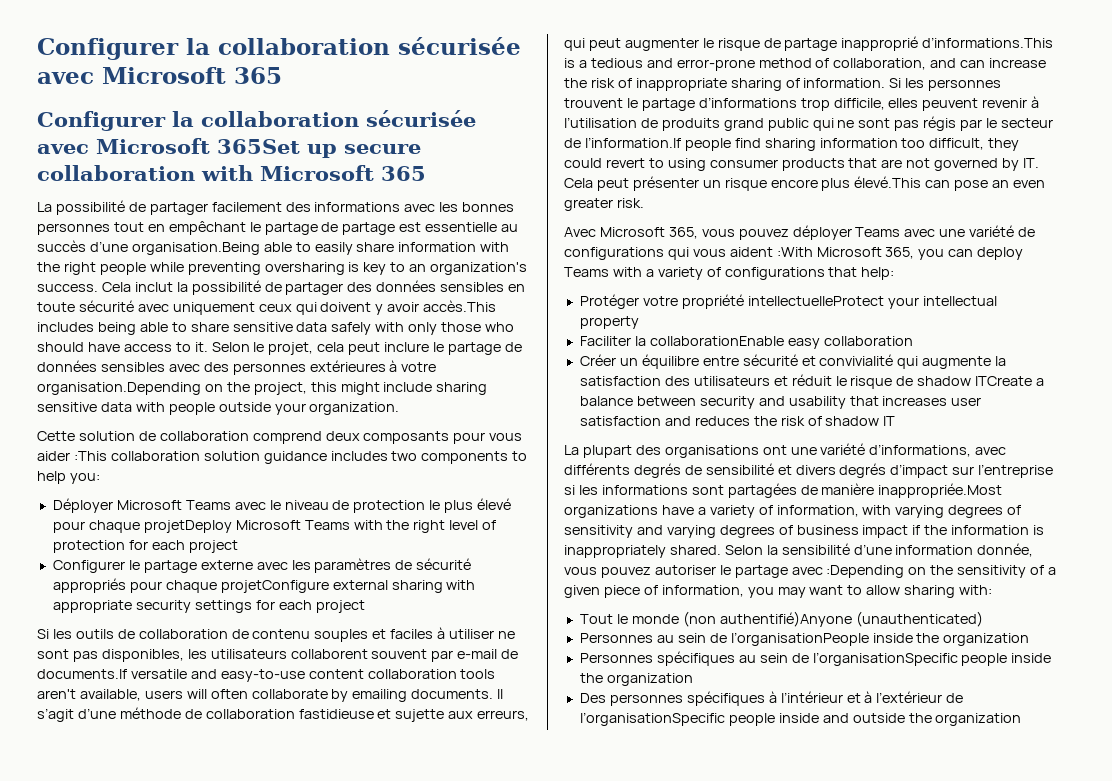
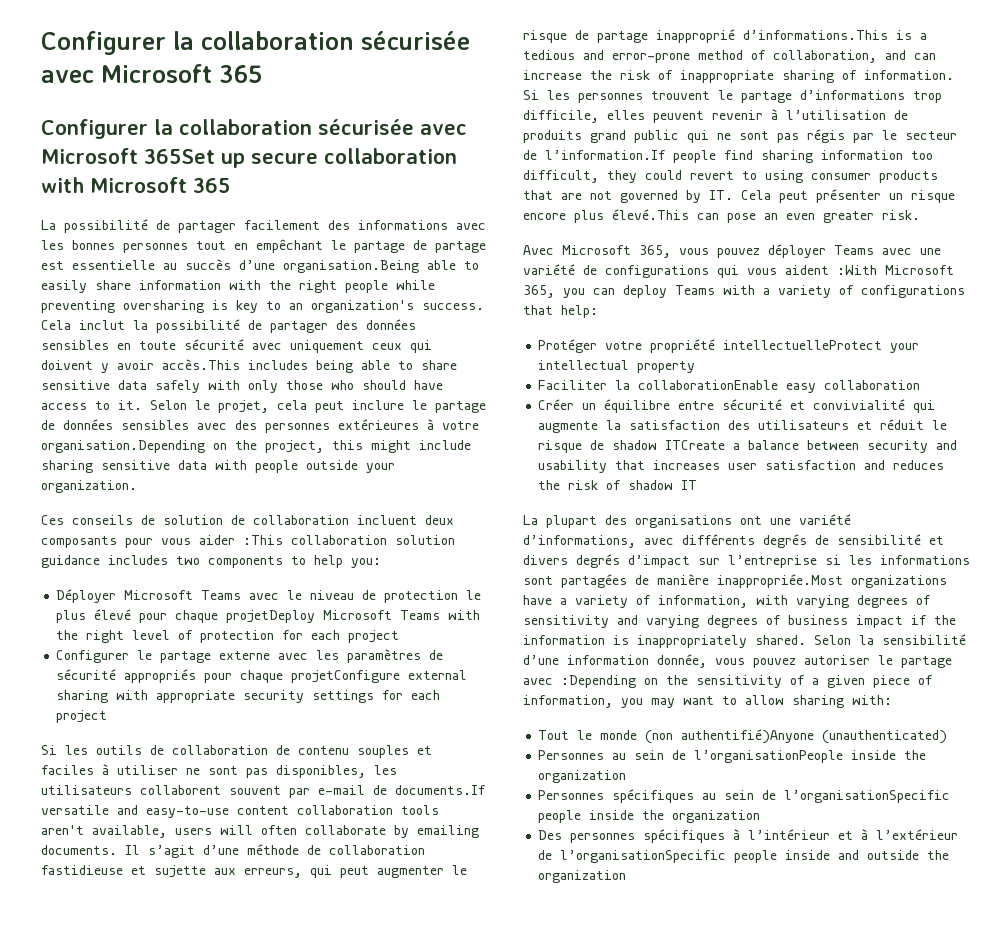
[37,431,75,441] Cette -> [41,515,155,525] Ces conseils de
[252,431,322,444] comprend -> [357,515,417,525] incluent

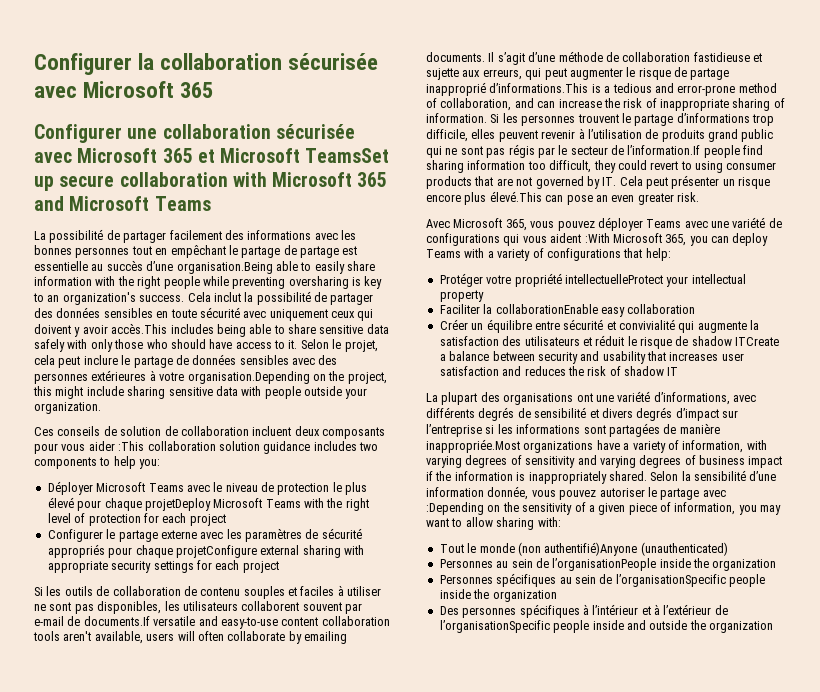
[154,119,467,135] [41,148,215,164] la collaboration sécurisée avec Microsoft 365Set -> [127,124,355,139] [34,148,390,163] une collaboration sécurisée avec Microsoft 365 et Microsoft TeamsSet
(230, 185) none -> [34,196,211,211] and Microsoft Teams

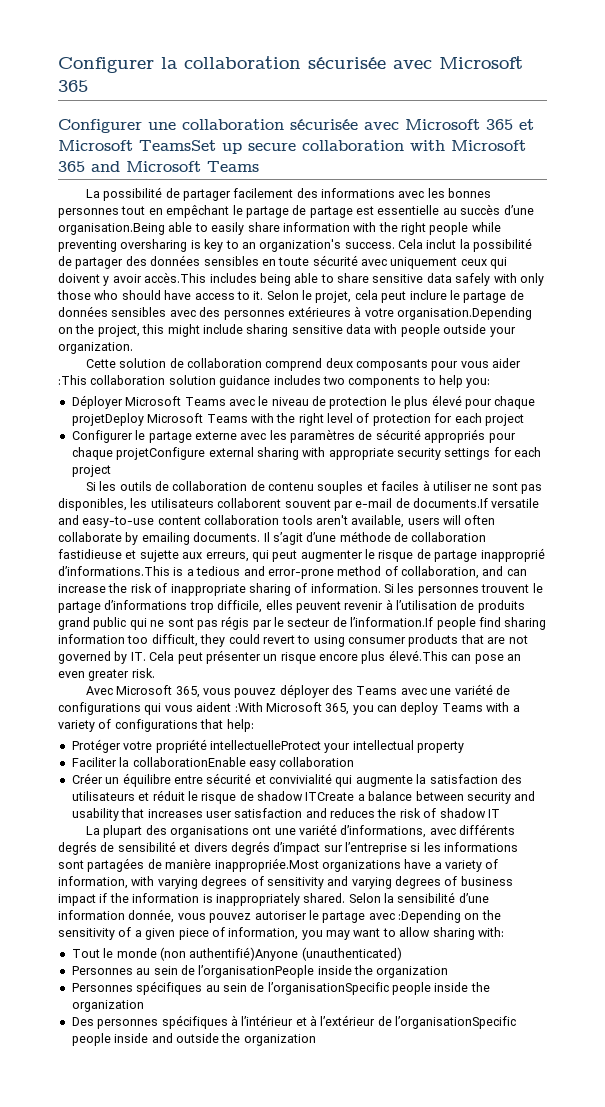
[34,426,117,436] Ces conseils de -> [85,359,116,368] Cette
[252,426,292,436] incluent -> [265,358,323,371] comprend
(643, 224) none -> [332,685,354,695] des

